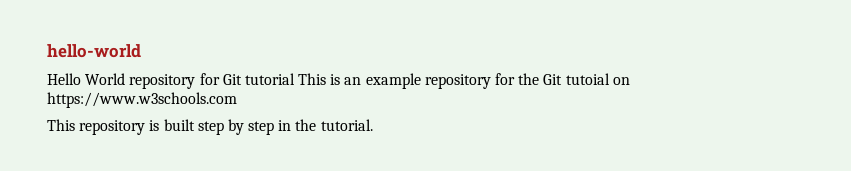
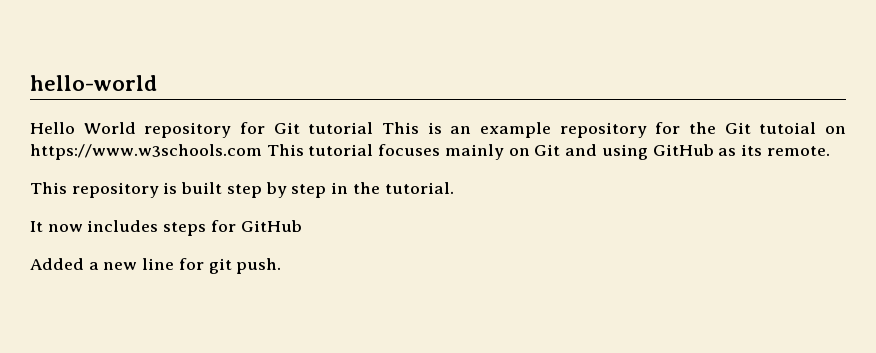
(237, 100) none -> [266,144,830,160] This tutorial focuses mainly on Git and using GitHub as its remote.
(373, 125) none -> [30,220,302,236] [30,258,282,274] // It now includes steps for GitHub // Added a new line for git push.

